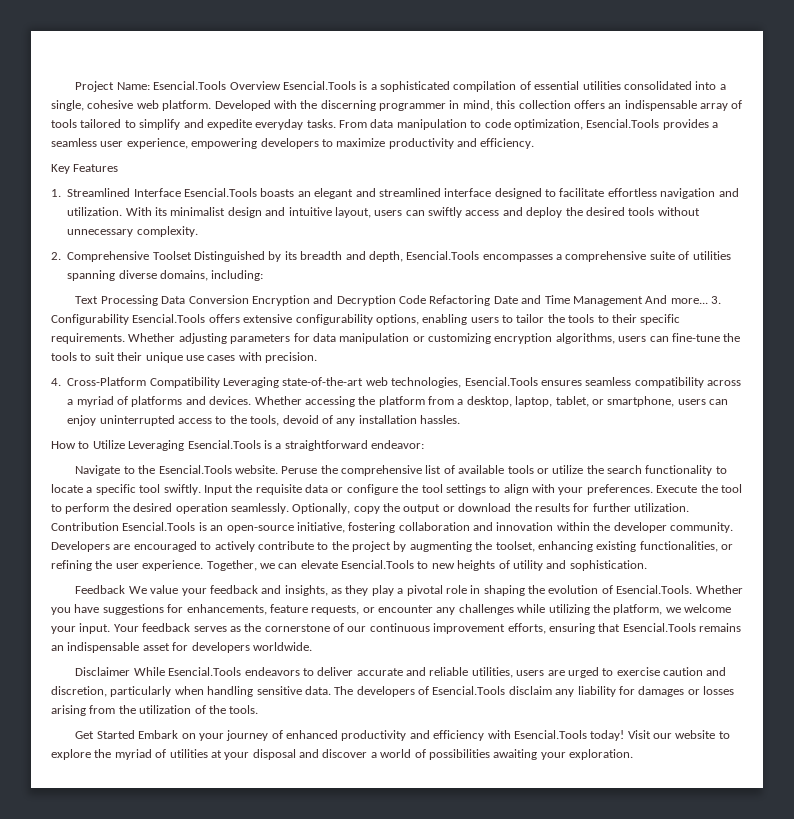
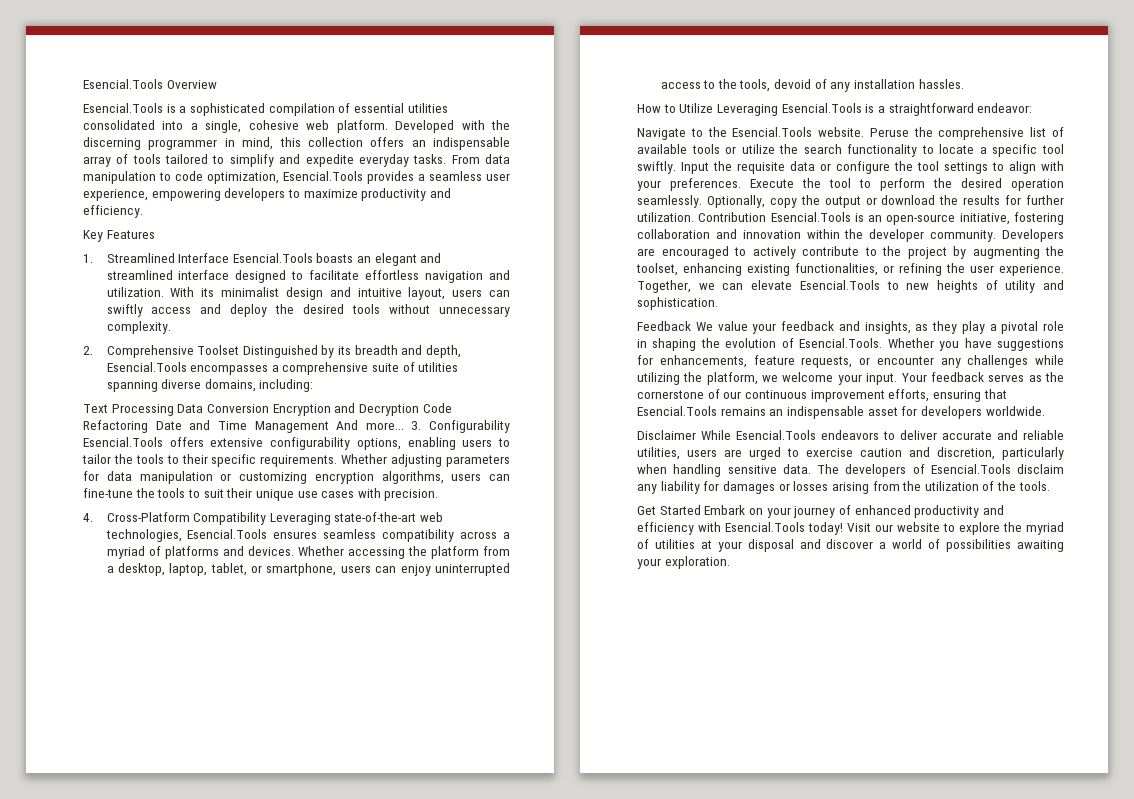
[75,81,150,92] Project Name: -> (83, 84) none
(281, 85) none -> (217, 84) //

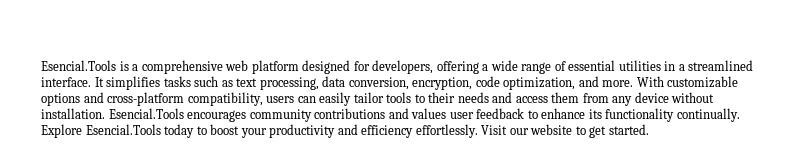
[83,79,217,89] [83,103,448,116] [83,120,511,133] [83,137,510,150] [83,154,511,167] [83,171,510,184] [83,188,451,201] [83,205,143,218] [83,230,155,242] [83,253,442,266] [106,270,511,283] [106,287,511,300] [106,304,510,317] [106,321,171,334] [83,345,462,358] [106,362,459,375] [106,379,314,392] [83,403,452,416] [83,420,510,433] [83,437,511,450] [82,454,511,467] [83,471,510,484] [83,488,439,501] [83,512,444,525] [105,529,510,542] [106,546,511,559] [106,563,510,576] [660,79,964,92] [637,103,1033,116] [637,127,1064,140] [637,144,1064,157] [637,161,1064,174] [637,178,1064,191] [637,195,1064,208] [637,212,1064,225] [637,229,1064,242] [637,246,1064,259] [636,263,1064,276] [637,280,1064,293] [637,297,718,310] [637,321,1064,334] [637,338,1064,351] [637,355,1064,368] [637,372,1064,385] [637,389,1007,402] [637,406,1045,419] [637,430,1064,440] [637,447,1064,460] [637,464,1064,477] [637,481,1050,494] [637,505,1004,518] [637,522,1064,535] [637,539,1064,552] [637,556,730,569] Esencial.Tools Overview // Esencial.Tools is a sophisticated compilation of essential utilities consolidated into a single, cohesive web platform. Developed with the discerning programmer in mind, this collection offers an indispensable array of tools tailored to simplify and expedite everyday tasks. From data manipulation to code optimization, Esencial.Tools provides a seamless user experience, empowering developers to maximize productivity and efficiency. // Key Features // 1. Streamlined Interface Esencial.Tools boasts an elegant and streamlined interface designed to facilitate effortless navigation and utilization. With its minimalist design and intuitive layout, users can swiftly access and deploy the desired tools without unnecessary complexity. // 2. Comprehensive Toolset Distinguished by its breadth and depth, Esencial.Tools encompasses a comprehensive suite of utilities spanning diverse domains, including: // Text Processing Data Conversion Encryption and Decryption Code Refactoring Date and Time Management And more... 3. Configurability Esencial.Tools offers extensive configurability options, enabling users to tailor the tools to their specific requirements. Whether adjusting parameters for data manipulation or customizing encryption algorithms, users can fine-tune the tools to suit their unique use cases with precision. // 4. Cross-Platform Compatibility Leveraging state-of-the-art web technologies, Esencial.Tools ensures seamless compatibility across a myriad of platforms and devices. Whether accessing the platform from a desktop, laptop, tablet, or smartphone, users can enjoy uninterrupted access to the tools, devoid of any installation hassles. // How to Utilize Leveraging Esencial.Tools is a straightforward endeavor: // Navigate to the Esencial.Tools website. Peruse the comprehensive list of available tools or utilize the search functionality to locate a specific tool swiftly. Input the requisite data or configure the tool settings to align with your preferences. Execute the tool to perform the desired operation seamlessly. Optionally, copy the output or download the results for further utilization. Contribution Esencial.Tools is an open-source initiative, fostering collaboration and innovation within the developer community. Developers are encouraged to actively contribute to the project by augmenting the toolset, enhancing existing functionalities, or refining the user experience. Together, we can elevate Esencial.Tools to new heights of utility and sophistication. // Feedback We value your feedback and insights, as they play a pivotal role in shaping the evolution of Esencial.Tools. Whether you have suggestions for enhancements, feature requests, or encounter any challenges while utilizing the platform, we welcome your input. Your feedback serves as the cornerstone of our continuous improvement efforts, ensuring that Esencial.Tools remains an indispensable asset for developers worldwide. // Disclaimer While Esencial.Tools endeavors to deliver accurate and reliable utilities, users are urged to exercise caution and discretion, particularly when handling sensitive data. The developers of Esencial.Tools disclaim any liability for damages or losses arising from the utilization of the tools. // Get Started Embark on your journey of enhanced productivity and efficiency with Esencial.Tools today! Visit our website to explore the myriad of utilities at your disposal and discover a world of possibilities awaiting your exploration. -> [41,60,754,74] [41,76,739,90] [41,92,715,106] [41,108,740,122] [41,124,649,138] Esencial.Tools is a comprehensive web platform designed for developers, offering a wide range of essential utilities in a streamlined interface. It simplifies tasks such as text processing, data conversion, encryption, code optimization, and more. With customizable options and cross-platform compatibility, users can easily tailor tools to their needs and access them from any device without installation. Esencial.Tools encourages community contributions and values user feedback to enhance its functionality continually. Explore Esencial.Tools today to boost your productivity and efficiency effortlessly. Visit our website to get started.

